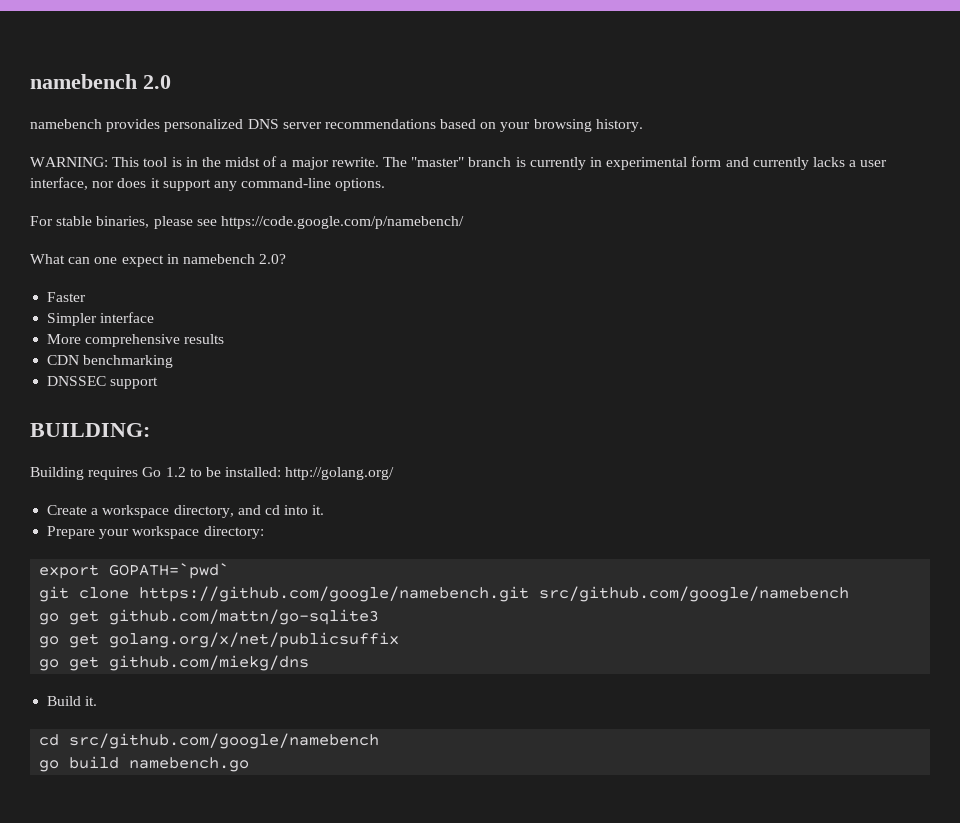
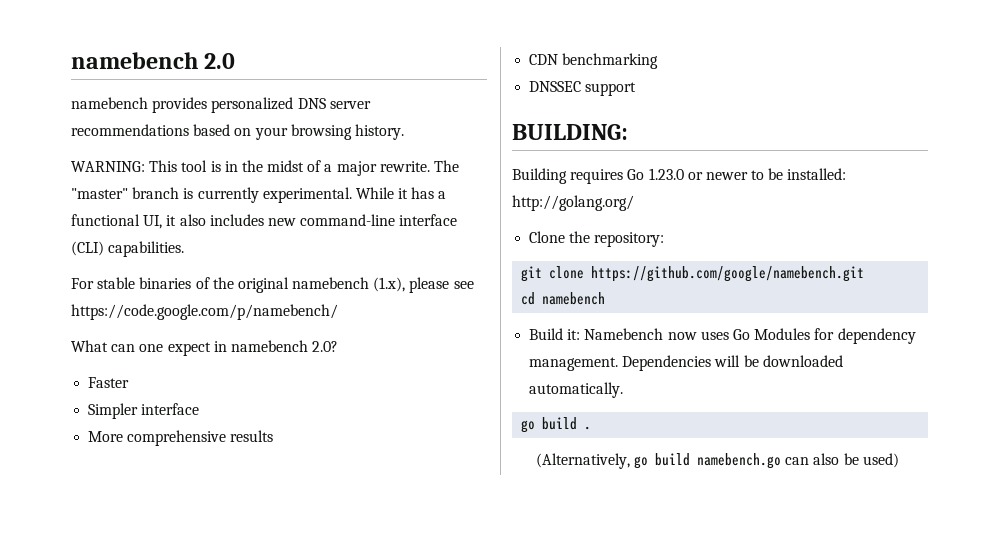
[589,156,888,170] [30,177,386,191] [30,216,150,228] in experimental form and currently lacks a user interface, nor does it support any command-line options. // For stable binaries, -> [262,187,447,203] [71,214,458,229] [71,241,185,257] [71,277,406,293] experimental. While it has a functional UI, it also includes new command-line interface (CLI) capabilities. // For stable binaries of the original namebench (1.x),
[165,467,186,477] 1.2 -> [648,168,748,180] 1.23.0 or newer
[47,505,325,518] [47,526,264,539] [39,563,230,579] [39,586,850,602] [39,609,380,625] [39,632,400,648] [39,655,310,671] [47,696,98,706] [39,733,380,749] [39,756,250,772] Create a workspace directory, and cd into it. // Prepare your workspace directory: // export GOPATH=`pwd` // git clone https://github.com/google/namebench.git src/github.com/google/namebench // go get github.com/mattn/go-sqlite3 // go get golang.org/x/net/publicsuffix // go get github.com/miekg/dns // Build it. // cd src/github.com/google/namebench // go build namebench.go -> [529,231,665,247] [521,266,865,282] [521,292,606,305] [529,328,916,344] [529,355,843,371] [529,382,624,398] [521,417,592,433] [535,453,899,469] Clone the repository: // git clone https://github.com/google/namebench.git // cd namebench // Build it: Namebench now uses Go Modules for dependency management. Dependencies will be downloaded automatically. // go build . // (Alternatively, go build namebench.go can also be used)

